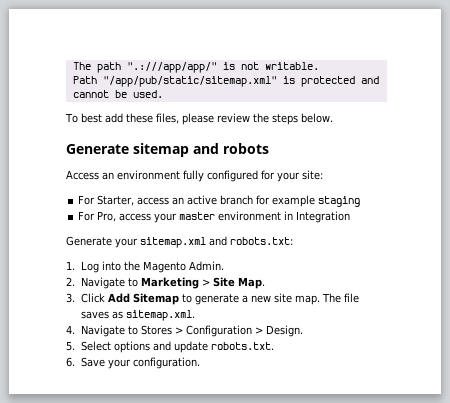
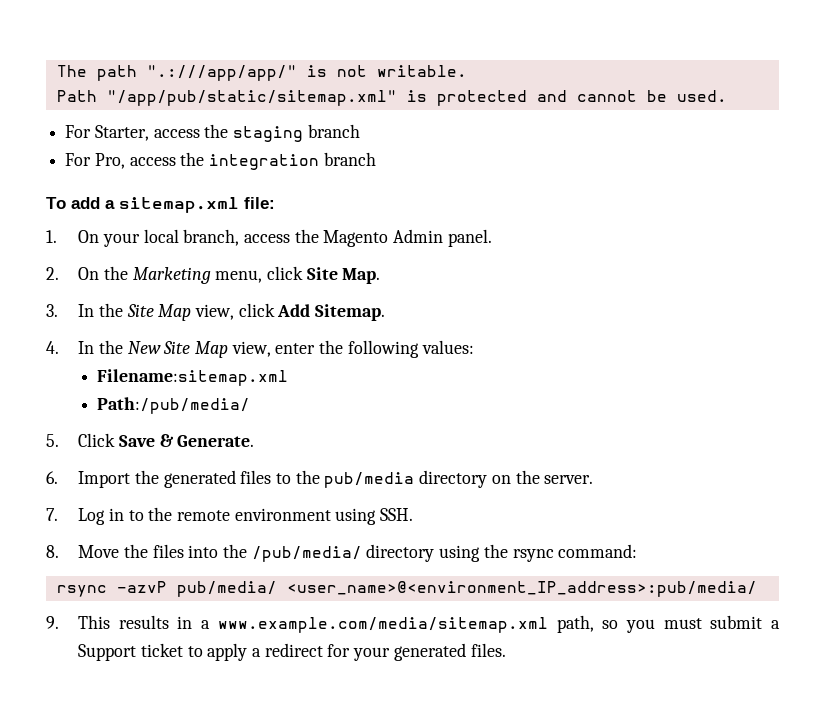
[65,113,333,125] [66,143,269,157] [66,170,323,182] // To best add these files, please review the steps below. // Generate sitemap and robots // Access an environment fully configured for your site: -> (727, 96) none
[172,195,361,207] an active branch for example staging -> [204,124,360,142] the staging branch
[154,211,351,223] [66,236,293,248] [66,261,224,273] [66,277,265,289] [66,293,359,305] [80,310,195,321] [66,325,303,337] [66,341,274,353] [66,357,200,369] your master environment in Integration // Generate your sitemap.xml and robots.txt: // 1. Log into the Magento Admin. // 2. Navigate to Marketing > Site Map. // 3. Click Add Sitemap to generate a new site map. The file saves as sitemap.xml. // 4. Navigate to Stores > Configuration > Design. // 5. Select options and update robots.txt. // 6. Save your configuration. -> [180,152,376,170] [46,197,275,213] [46,229,492,247] [46,266,381,284] [46,303,386,321] [46,340,474,358] [97,369,289,386] [97,397,251,414] [46,433,255,447] [46,470,594,488] [46,507,414,525] [46,544,638,562] [56,581,757,597] [46,615,780,633] [78,643,506,661] the integration branch // To add a sitemap.xml file: // 1. On your local branch, access the Magento Admin panel. // 2. On the Marketing menu, click Site Map. // 3. In the Site Map view, click Add Sitemap. // 4. In the New Site Map view, enter the following values: // Filename:sitemap.xml // Path:/pub/media/ // 5. Click Save & Generate. // 6. Import the generated files to the pub/media directory on the server. // 7. Log in to the remote environment using SSH. // 8. Move the files into the /pub/media/ directory using the rsync command: // rsync -azvP pub/media/ <user_name>@<environment_IP_address>:pub/media/ // 9. This results in a www.example.com/media/sitemap.xml path, so you must submit a Support ticket to apply a redirect for your generated files.

